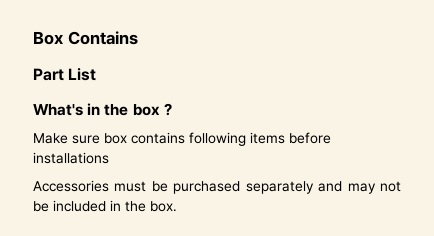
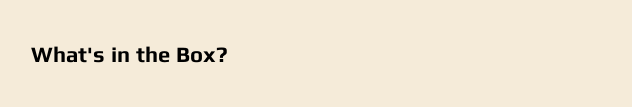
[33,31,138,45] [33,68,97,81] [33,103,172,116] [33,132,331,146] [33,152,109,164] [33,180,401,194] [33,200,177,212] Box Contains // Part List // What's in the box ? // Make sure box contains following items before installations // Accessories must be purchased separately and may not be included in the box. -> [31,46,228,63] What's in the Box?

